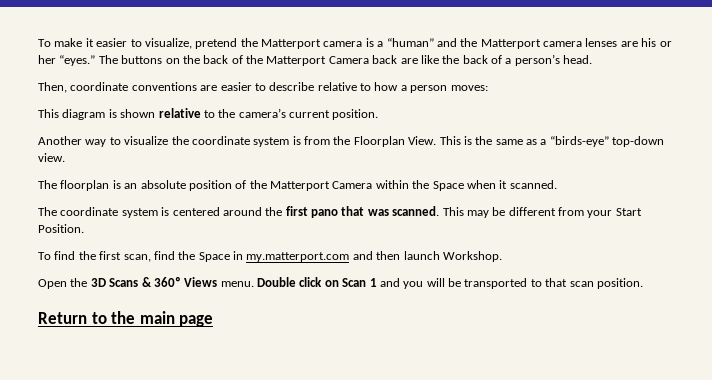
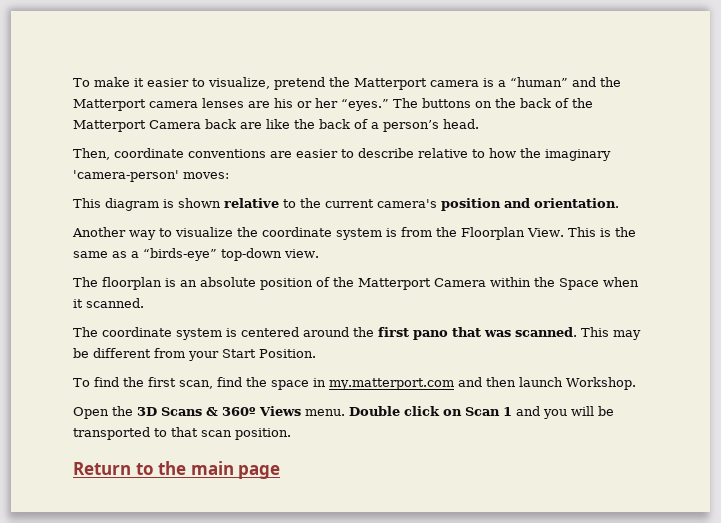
[400,85,448,93] a person -> [520,148,611,161] [73,170,179,182] the imaginary 'camera-person'
[238,108,379,120] camera’s current position. -> [325,198,619,211] current camera's position and orientation.
[198,252,230,262] Space -> [271,380,309,390] space

